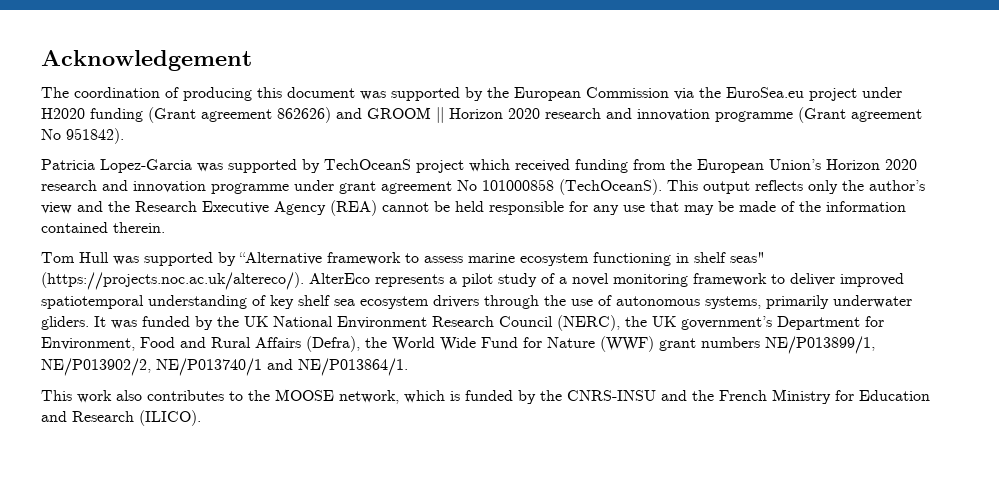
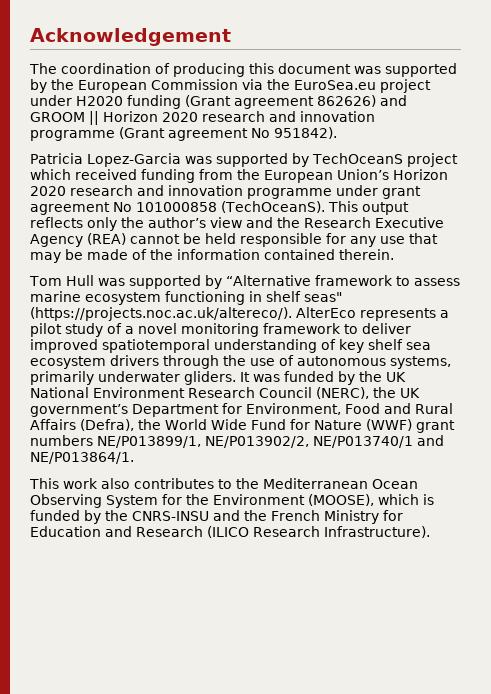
[275,389,399,404] MOOSE network, -> [263,478,418,489] [30,494,374,508] Mediterranean Ocean Observing System for the Environment (MOOSE),
[139,410,201,426] (ILICO). -> [207,526,430,538] (ILICO Research Infrastructure).

